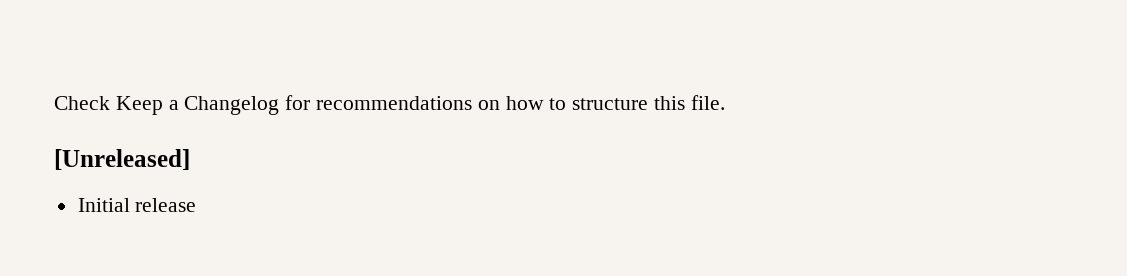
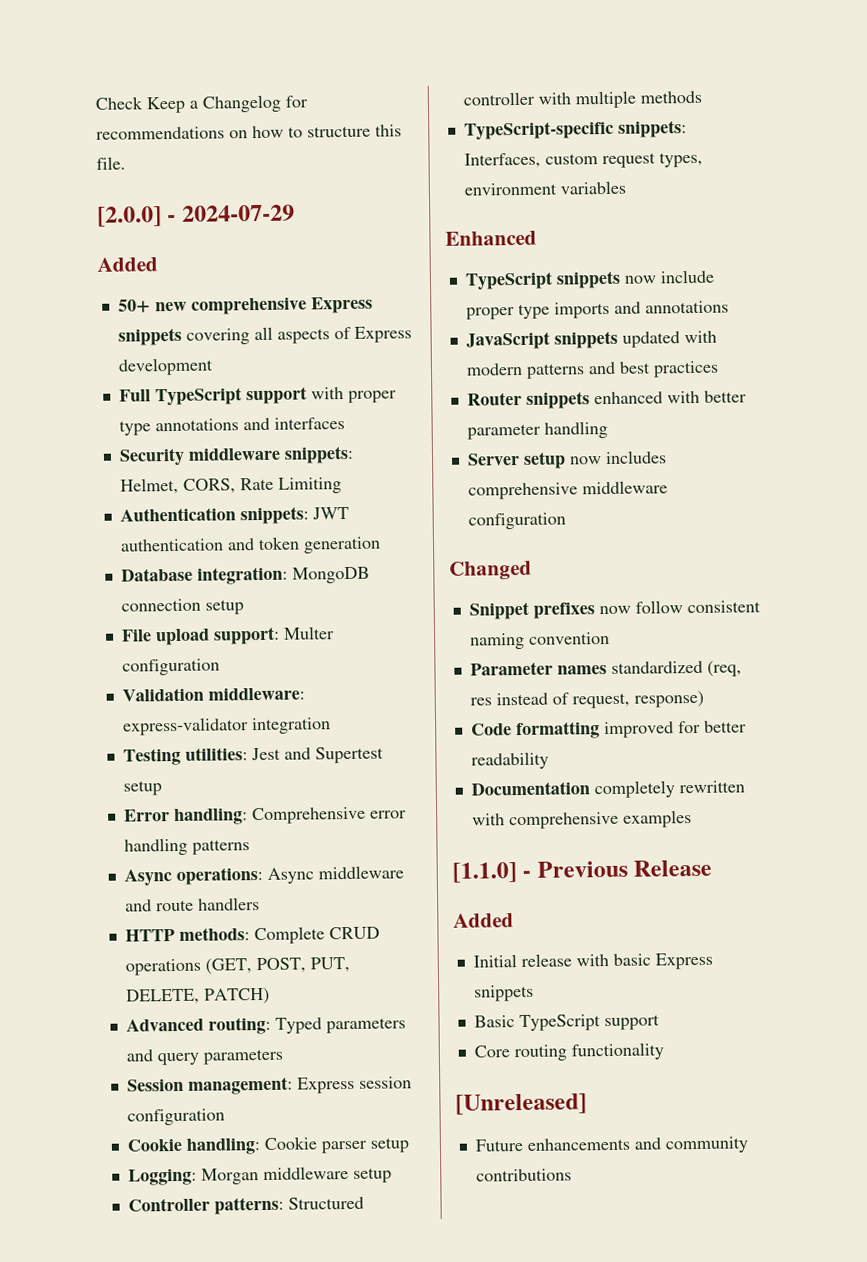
[54,149,190,170] [77,198,197,212] [Unreleased] // Initial release -> [97,204,295,227] [97,257,158,272] [117,296,373,315] [117,326,412,346] [117,357,214,376] [118,386,397,406] [118,417,345,436] [118,445,354,466] [119,477,342,495] [119,506,349,525] [119,536,381,554] [120,566,370,585] [120,598,244,615] [120,626,335,646] [121,658,220,676] [121,687,305,702] [121,717,331,736] [122,746,384,766] [122,780,162,796] [123,806,407,826] [123,837,250,856] [123,865,404,886] [124,897,260,912] [124,926,380,945] [124,956,350,976] [125,987,270,1005] [125,1016,406,1035] [125,1048,283,1066] [126,1076,412,1095] [126,1108,225,1126] [126,1136,410,1155] [127,1166,392,1186] [127,1196,364,1215] [462,90,702,109] [463,120,687,140] [463,151,703,169] [463,180,626,196] [445,230,537,246] [464,269,715,290] [465,300,729,320] [465,330,717,350] [465,360,719,379] [466,390,747,409] [466,420,608,440] [466,450,667,469] [467,480,668,500] [467,512,566,530] [449,560,532,580] [468,600,761,620] [469,631,610,650] [469,660,742,677] [469,690,704,709] [470,720,747,740] [470,751,549,770] [470,780,745,799] [471,810,692,830] [452,859,713,883] [453,913,514,928] [472,952,713,970] [473,984,534,1002] [473,1014,660,1032] [473,1042,664,1062] [455,1093,587,1115] [474,1136,749,1154] [475,1168,572,1182] [2.0.0] - 2024-07-29 // Added // 50+ new comprehensive Express snippets covering all aspects of Express development // Full TypeScript support with proper type annotations and interfaces // Security middleware snippets: Helmet, CORS, Rate Limiting // Authentication snippets: JWT authentication and token generation // Database integration: MongoDB connection setup // File upload support: Multer configuration // Validation middleware: express-validator integration // Testing utilities: Jest and Supertest setup // Error handling: Comprehensive error handling patterns // Async operations: Async middleware and route handlers // HTTP methods: Complete CRUD operations (GET, POST, PUT, DELETE, PATCH) // Advanced routing: Typed parameters and query parameters // Session management: Express session configuration // Cookie handling: Cookie parser setup // Logging: Morgan middleware setup // Controller patterns: Structured controller with multiple methods // TypeScript-specific snippets: Interfaces, custom request types, environment variables // Enhanced // TypeScript snippets now include proper type imports and annotations // JavaScript snippets updated with modern patterns and best practices // Router snippets enhanced with better parameter handling // Server setup now includes comprehensive middleware configuration // Changed // Snippet prefixes now follow consistent naming convention // Parameter names standardized (req, res instead of request, response) // Code formatting improved for better readability // Documentation completely rewritten with comprehensive examples // [1.1.0] - Previous Release // Added // Initial release with basic Express snippets // Basic TypeScript support // Core routing functionality // [Unreleased] // Future enhancements and community contributions

